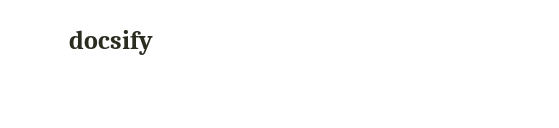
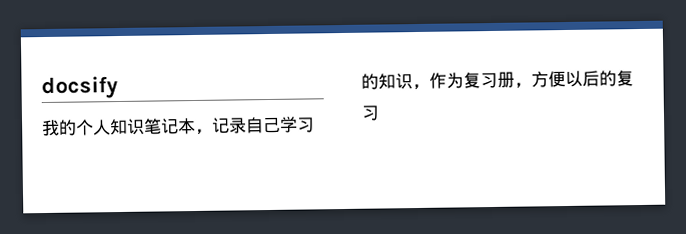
(153, 42) none -> [42,116,315,137] [361,70,634,91] [361,105,380,121] // 我的个人知识笔记本，记录自己学习的知识，作为复习册，方便以后的复习

